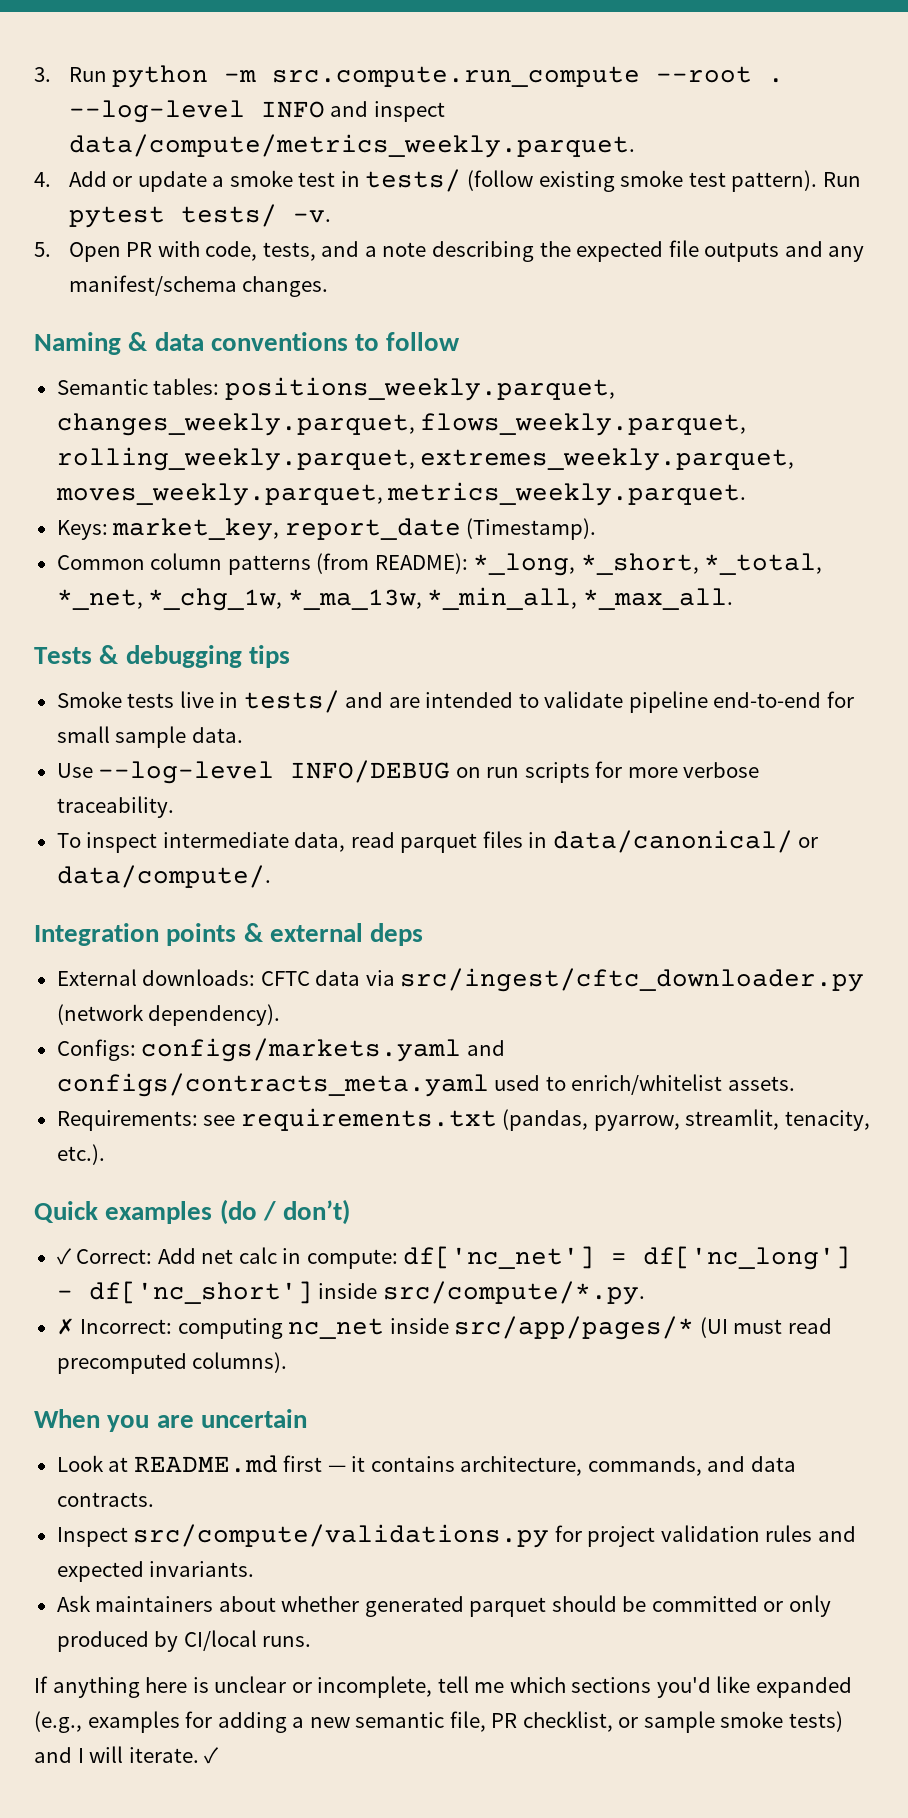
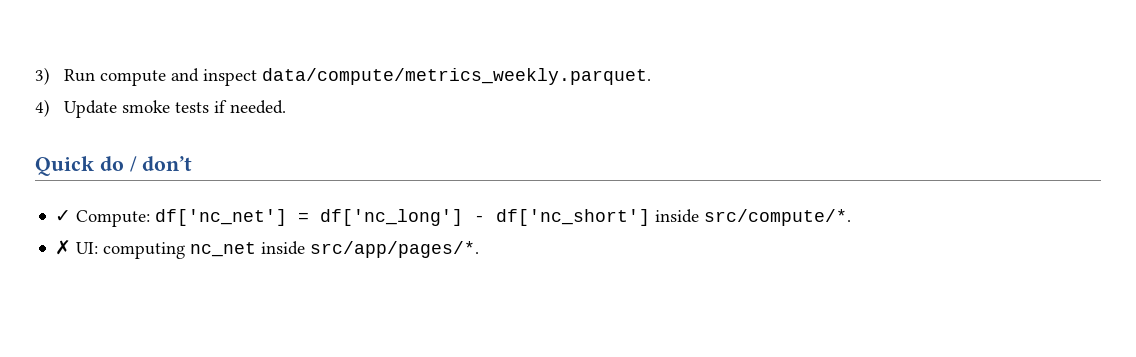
[34,65,785,88] [68,100,445,123] [68,134,635,158] [34,169,861,192] [68,204,331,228] [34,240,865,262] [68,275,329,297] [34,332,461,355] [56,377,615,401] [56,413,747,436] [56,447,795,471] [55,482,747,506] [56,518,597,541] [56,553,823,576] [56,587,733,611] [34,645,290,668] [56,690,854,713] [56,726,243,748] [56,760,760,784] [56,796,174,818] [56,830,819,853] [56,865,271,888] [34,923,424,946] [56,968,865,992] [56,1004,281,1026] [56,1038,505,1062] [56,1073,795,1097] [56,1108,870,1131] [56,1144,105,1165] [34,1199,351,1225] [56,1247,398,1269] 3. Run python -m src.compute.run_compute --root . --log-level INFO and inspect data/compute/metrics_weekly.parquet. // 4. Add or update a smoke test in tests/ (follow existing smoke test pattern). Run pytest tests/ -v. // 5. Open PR with code, tests, and a note describing the expected file outputs and any manifest/schema changes. // Naming & data conventions to follow // Semantic tables: positions_weekly.parquet, changes_weekly.parquet, flows_weekly.parquet, rolling_weekly.parquet, extremes_weekly.parquet, moves_weekly.parquet, metrics_weekly.parquet. // Keys: market_key, report_date (Timestamp). // Common column patterns (from README): *_long, *_short, *_total, *_net, *_chg_1w, *_ma_13w, *_min_all, *_max_all. // Tests & debugging tips // Smoke tests live in tests/ and are intended to validate pipeline end-to-end for small sample data. // Use --log-level INFO/DEBUG on run scripts for more verbose traceability. // To inspect intermediate data, read parquet files in data/canonical/ or data/compute/. // Integration points & external deps // External downloads: CFTC data via src/ingest/cftc_downloader.py (network dependency). // Configs: configs/markets.yaml and configs/contracts_meta.yaml used to enrich/whitelist assets. // Requirements: see requirements.txt (pandas, pyarrow, streamlit, tenacity, etc.). // Quick examples (do / don’t) // ✓ Correct: Add net calc in compute: -> [35,67,652,86] [35,99,287,118] [35,156,193,176] [55,210,151,227] 3) Run compute and inspect data/compute/metrics_weekly.parquet. // 4) Update smoke tests if needed. // Quick do / don’t // ✓ Compute:
[382,1281,645,1305] src/compute/*.py. -> [704,209,852,226] src/compute/*.
[80,1319,173,1334] Incorrect: -> [76,242,99,254] UI:
[454,1316,832,1340] [56,1352,288,1374] [34,1409,307,1432] [56,1455,796,1476] [56,1492,154,1507] [56,1524,856,1548] [56,1561,255,1582] [56,1595,831,1617] [56,1630,312,1652] [34,1676,852,1698] [34,1711,843,1733] [34,1746,220,1764] src/app/pages/* (UI must read precomputed columns). // When you are uncertain // Look at README.md first — it contains architecture, commands, and data contracts. // Inspect src/compute/validations.py for project validation rules and expected invariants. // Ask maintainers about whether generated parquet should be committed or only produced by CI/local runs. // If anything here is unclear or incomplete, tell me which sections you'd like expanded (e.g., examples for adding a new semantic file, PR checklist, or sample smoke tests) and I will iterate. ✓ -> [310,241,480,258] src/app/pages/*.

